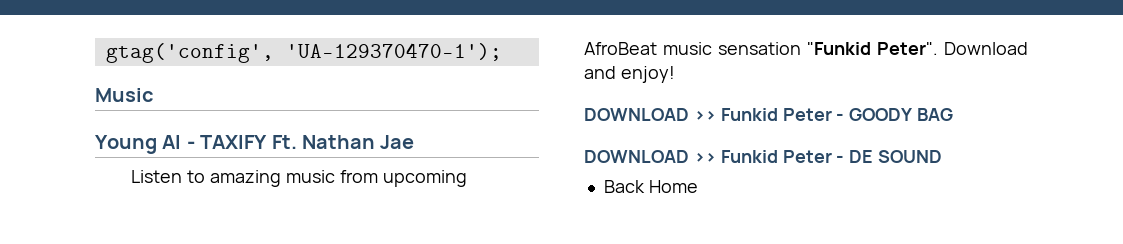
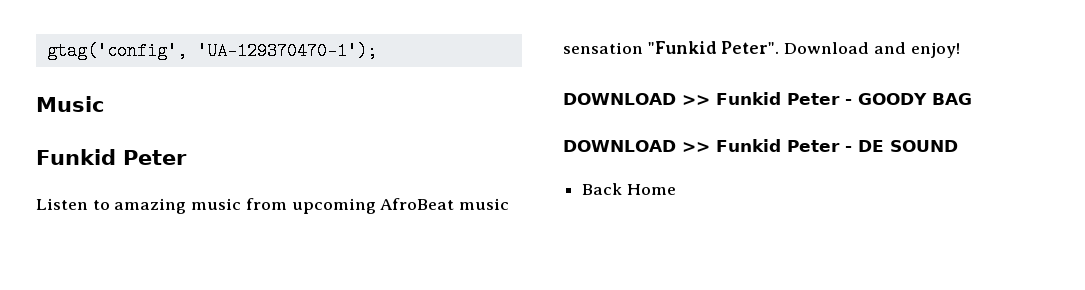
[95,135,415,154] Young AI - TAXIFY Ft. Nathan Jae -> [36,149,187,165] Funkid Peter

